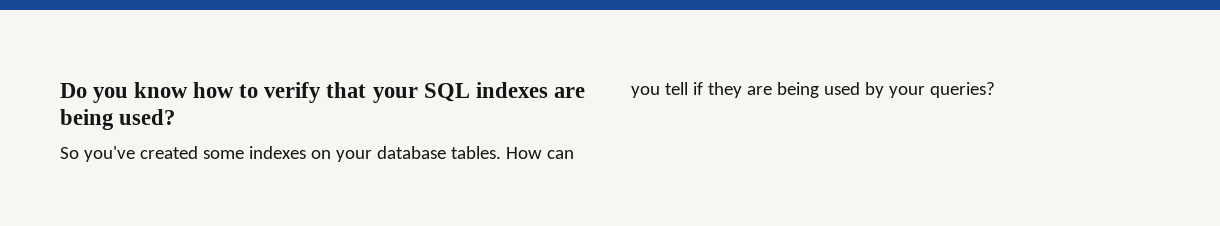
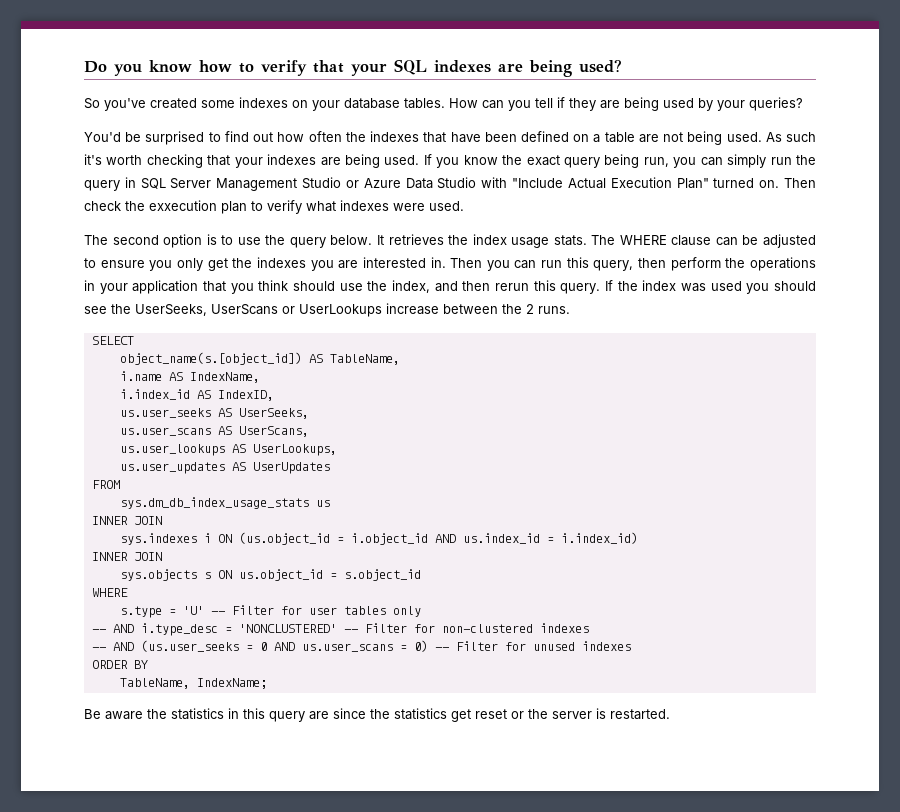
(995, 90) none -> [84,131,817,145] [84,154,817,168] [84,177,817,191] [84,200,464,214] [84,234,816,248] [84,257,816,271] [84,280,816,294] [84,303,570,317] [91,336,134,345] [119,352,400,365] [119,371,260,383] [119,389,274,401] [119,408,309,419] [119,426,309,437] [119,444,337,456] [119,462,330,474] [91,480,120,489] [119,497,330,509] [91,516,162,525] [119,532,638,545] [91,552,162,561] [119,569,421,581] [91,588,128,597] [119,605,421,618] [91,623,589,636] [91,640,631,652] [91,660,148,669] [119,678,267,689] [84,708,670,722] // You'd be surprised to find out how often the indexes that have been defined on a table are not being used. As such it's worth checking that your indexes are being used. If you know the exact query being run, you can simply run the query in SQL Server Management Studio or Azure Data Studio with "Include Actual Execution Plan" turned on. Then check the exxecution plan to verify what indexes were used. // The second option is to use the query below. It retrieves the index usage stats. The WHERE clause can be adjusted to ensure you only get the indexes you are interested in. Then you can run this query, then perform the operations in your application that you think should use the index, and then rerun this query. If the index was used you should see the UserSeeks, UserScans or UserLookups increase between the 2 runs. // SELECT // object_name(s.[object_id]) AS TableName, // i.name AS IndexName, // i.index_id AS IndexID, // us.user_seeks AS UserSeeks, // us.user_scans AS UserScans, // us.user_lookups AS UserLookups, // us.user_updates AS UserUpdates // FROM // sys.dm_db_index_usage_stats us // INNER JOIN // sys.indexes i ON (us.object_id = i.object_id AND us.index_id = i.index_id) // INNER JOIN // sys.objects s ON us.object_id = s.object_id // WHERE // s.type = 'U' -- Filter for user tables only // -- AND i.type_desc = 'NONCLUSTERED' -- Filter for non-clustered indexes // -- AND (us.user_seeks = 0 AND us.user_scans = 0) -- Filter for unused indexes // ORDER BY // TableName, IndexName; // Be aware the statistics in this query are since the statistics get reset or the server is restarted.

